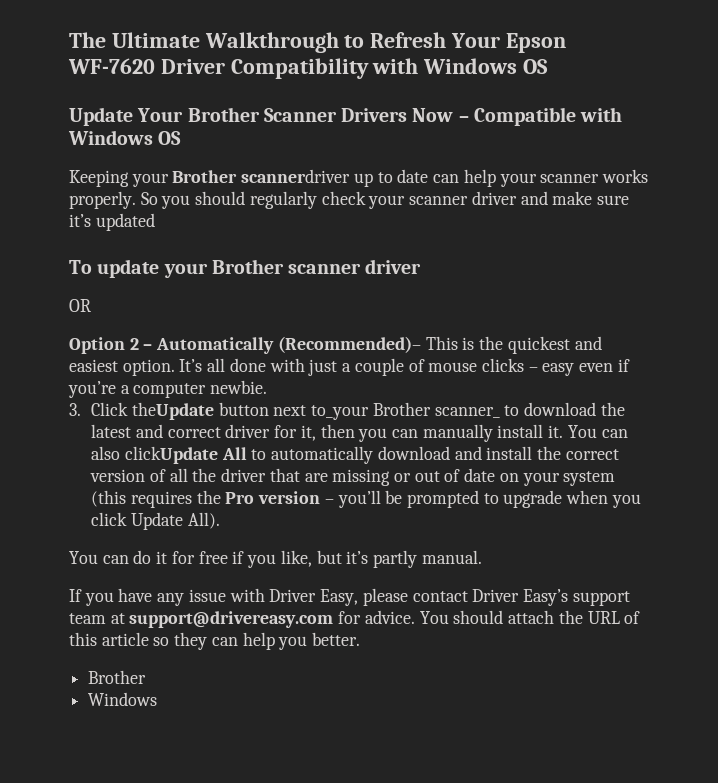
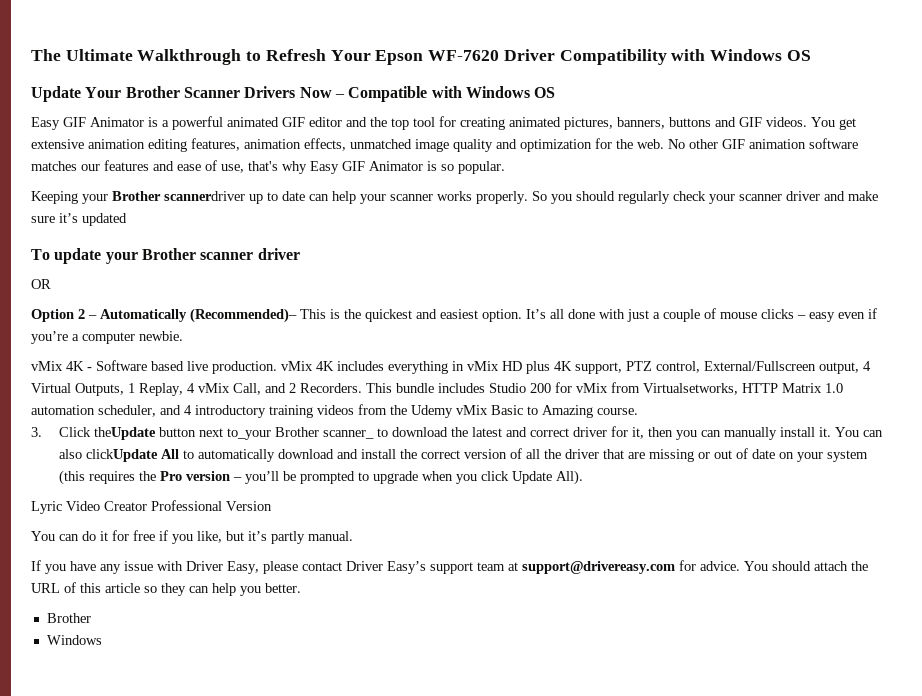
(182, 138) none -> [31,116,856,130] [31,138,858,152] [31,160,505,174] // Easy GIF Animator is a powerful animated GIF editor and the top tool for creating animated pictures, banners, buttons and GIF videos. You get extensive animation editing features, animation effects, unmatched image quality and optimization for the web. No other GIF animation software matches our features and ease of use, that's why Easy GIF Animator is so popular.
(268, 387) none -> [31,360,871,374] [31,382,843,396] [31,404,638,418] // vMix 4K - Software based live production. vMix 4K includes everything in vMix HD plus 4K support, PTZ control, External/Fullscreen output, 4 Virtual Outputs, 1 Replay, 4 vMix Call, and 2 Recorders. This bundle includes Studio 200 for vMix from Virtualsetworks, HTTP Matrix 1.0 automation scheduler, and 4 introductory training videos from the Udemy vMix Basic to Amazing course.
(220, 520) none -> [31,500,272,514] // Lyric Video Creator Professional Version

